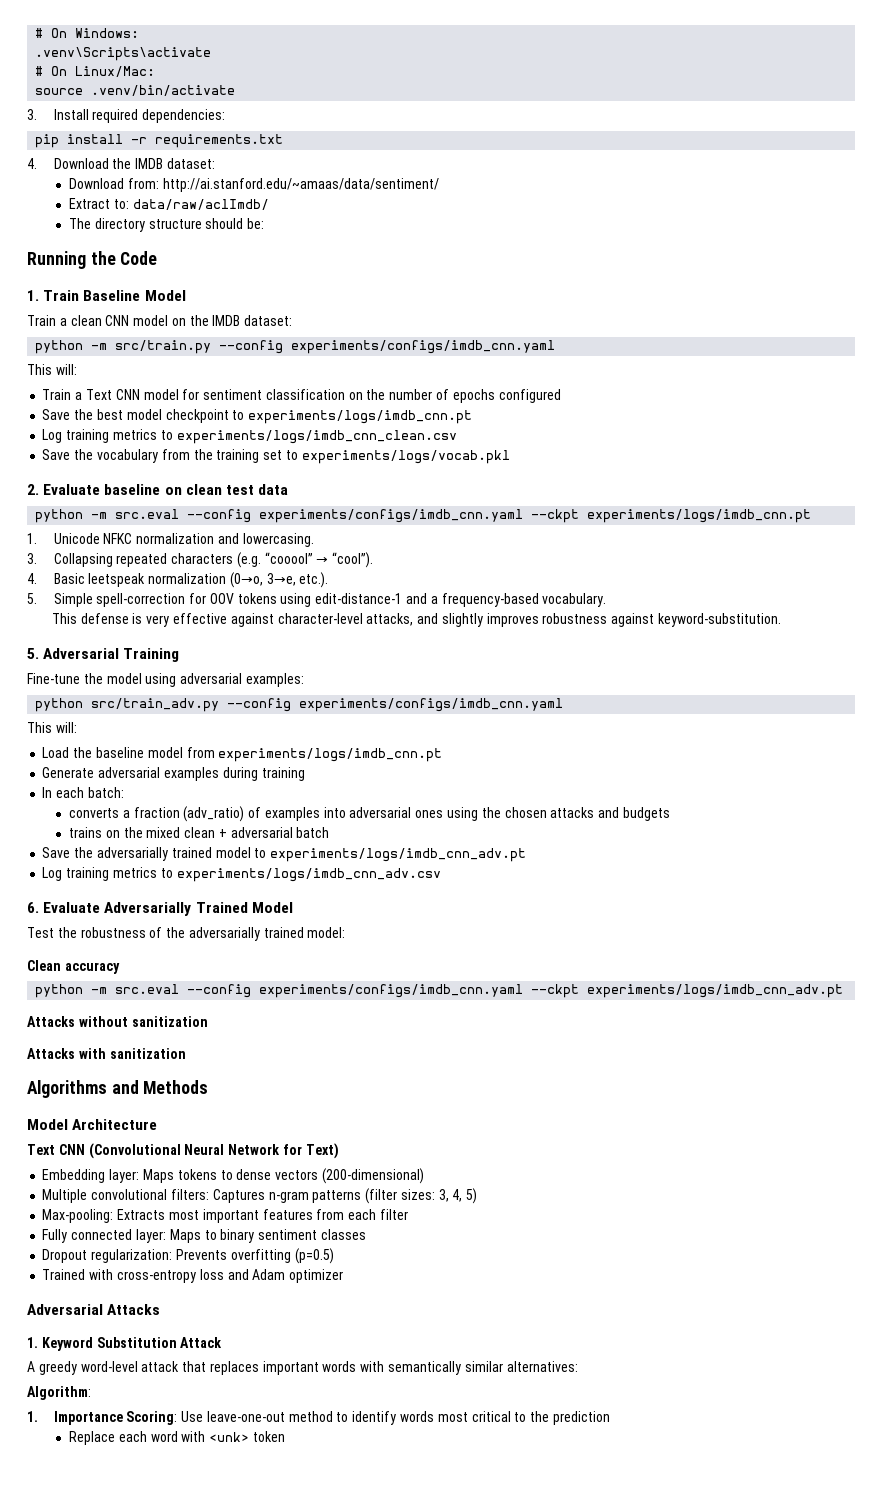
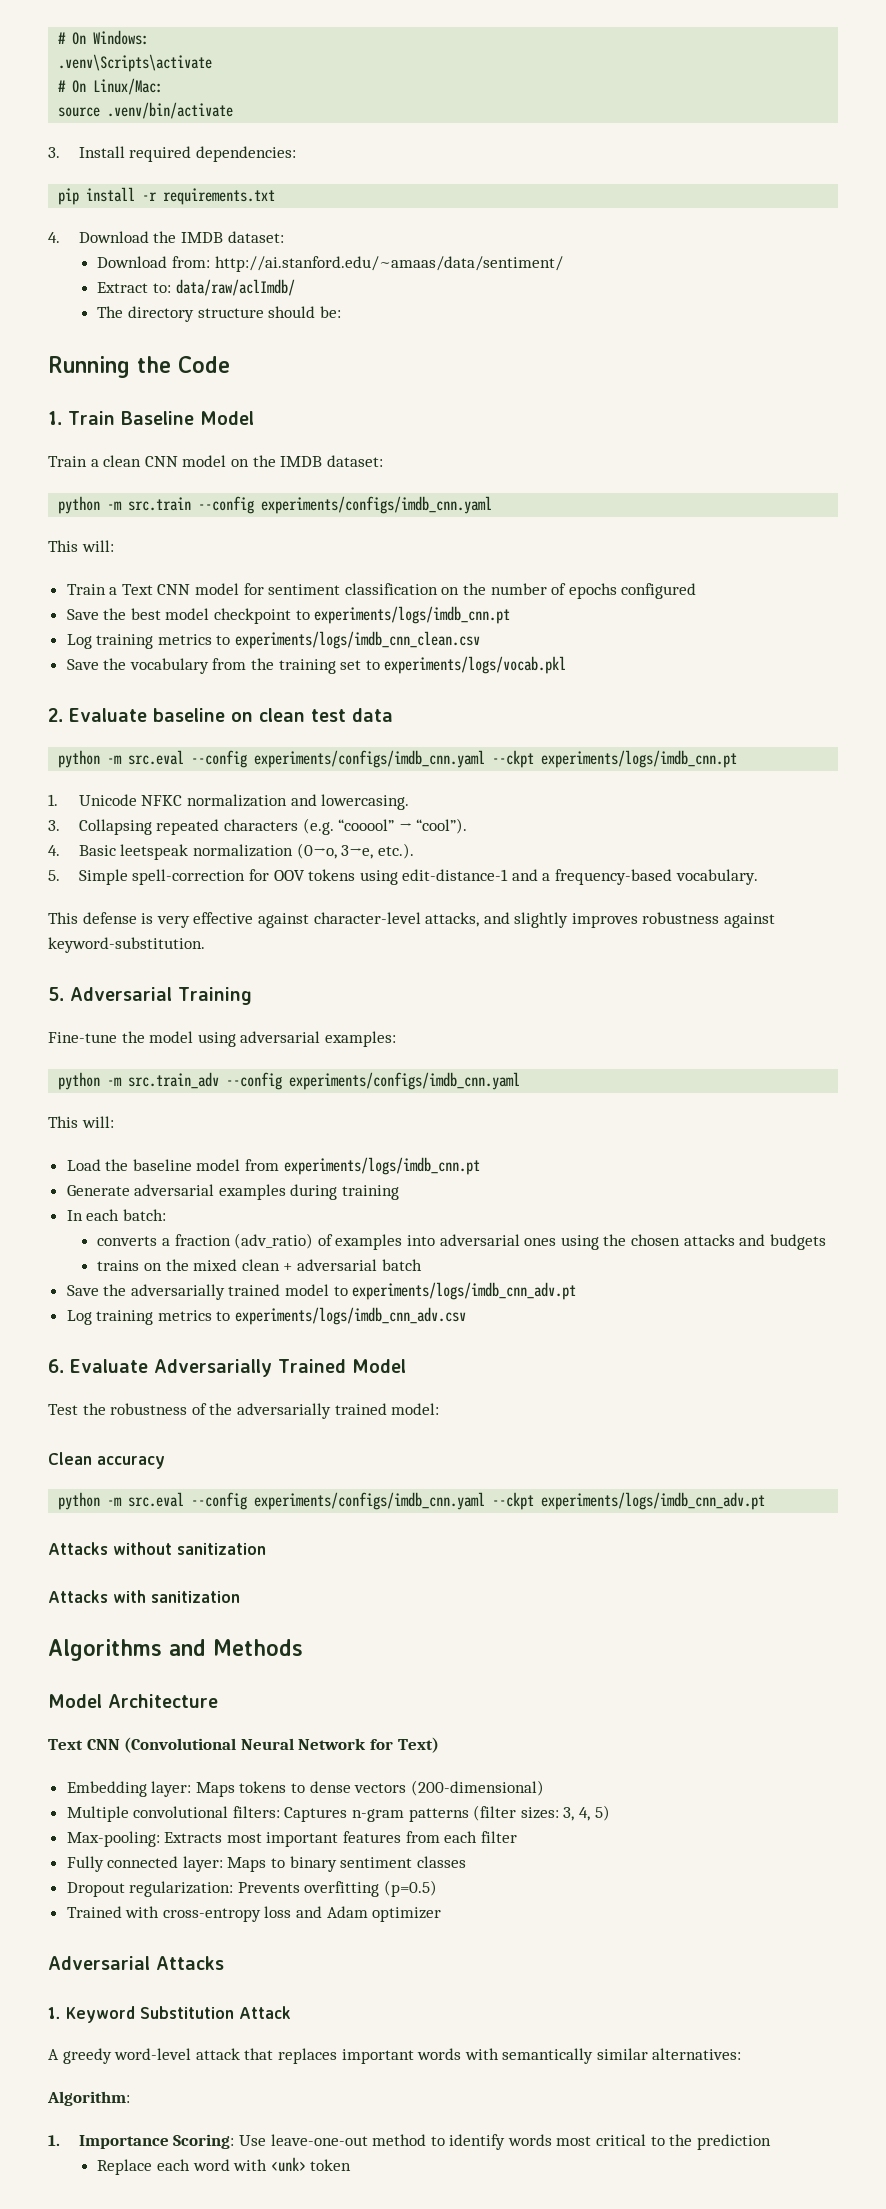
[115,340,212,354] src/train.py -> [128,497,192,511] src.train
[91,698,220,712] src/train_adv.py -> [107,1072,220,1089] -m src.train_adv

